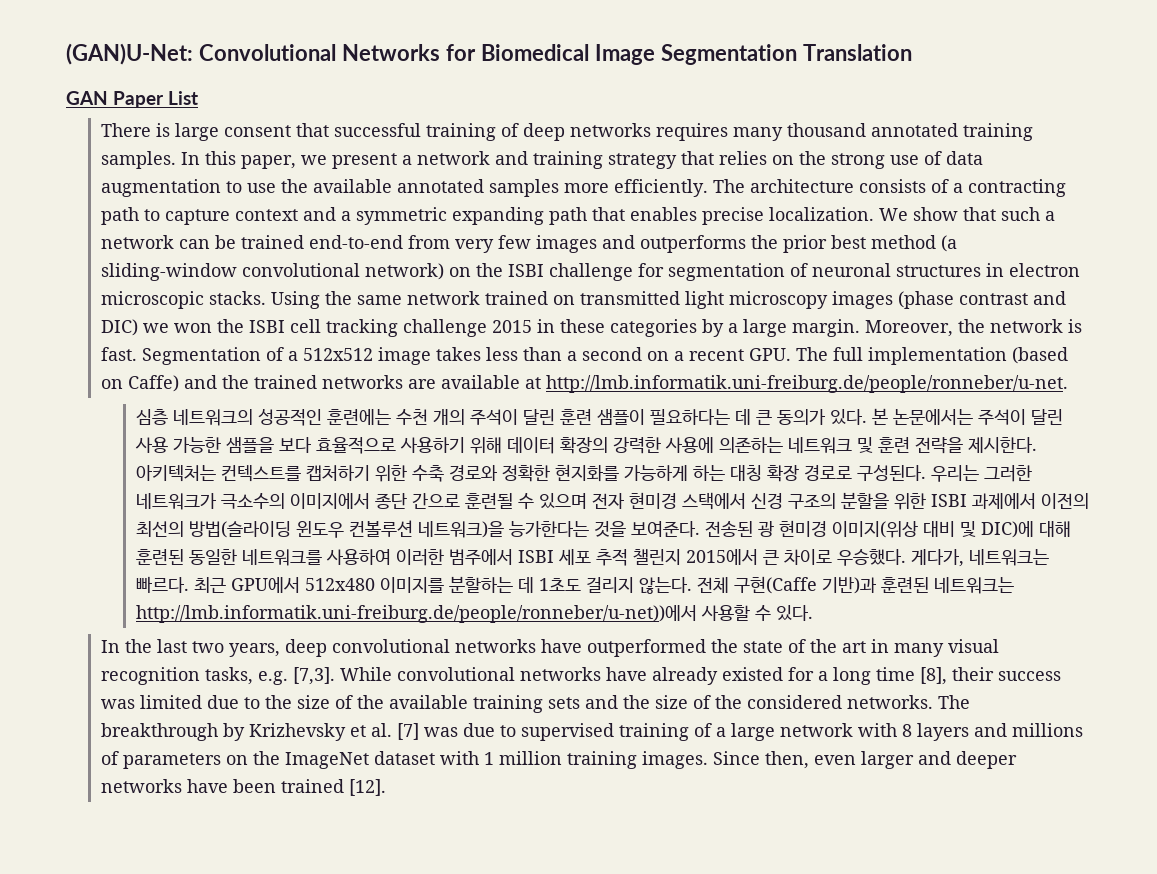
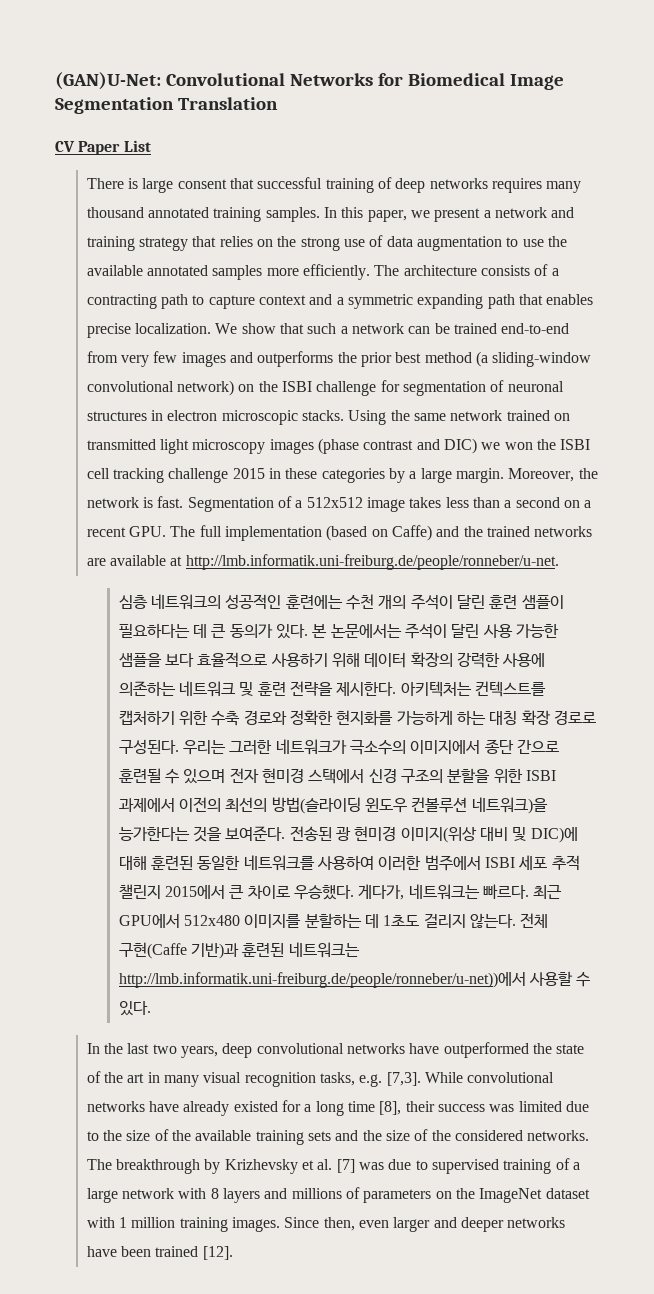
[66,91,108,105] GAN -> [55,141,75,152] CV

